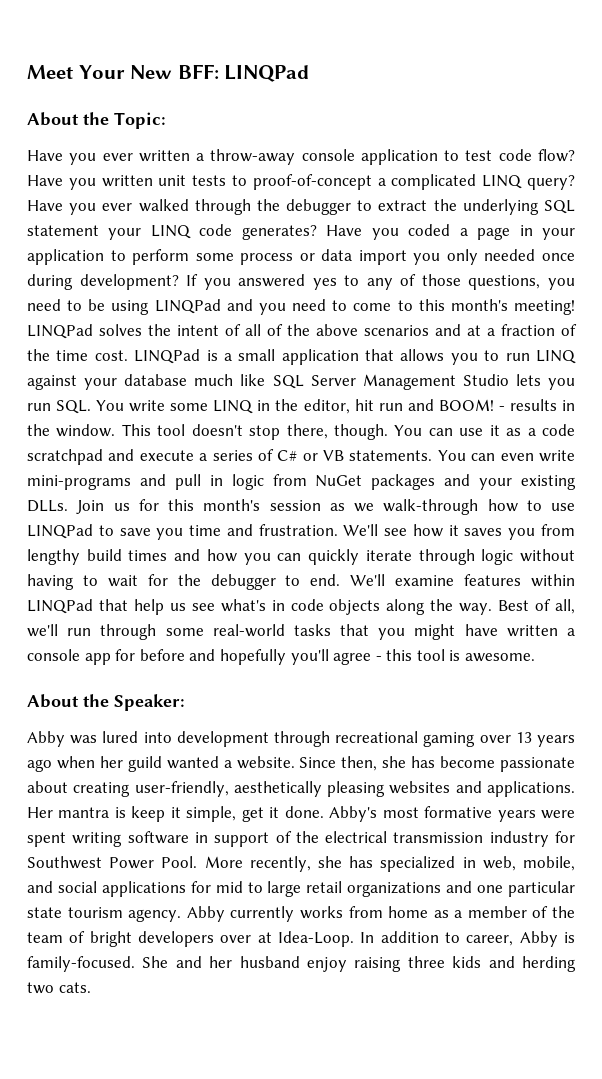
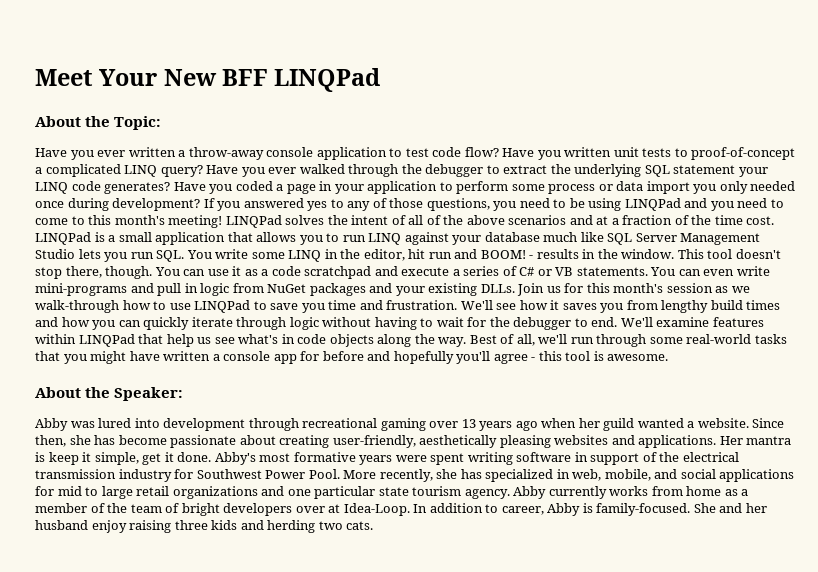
[177,64,219,79] BFF: -> [222,69,269,86] BFF

